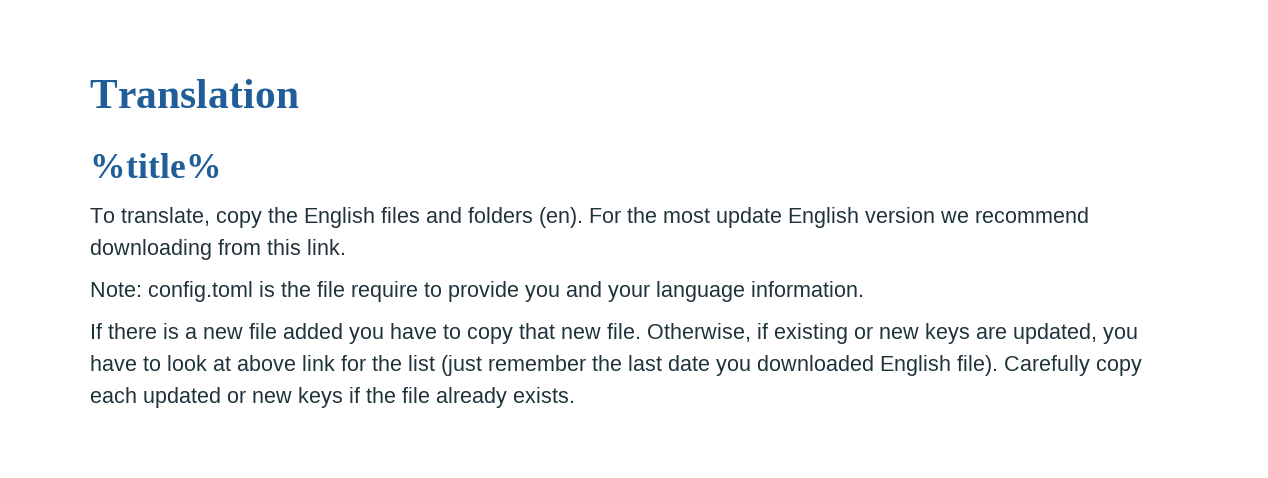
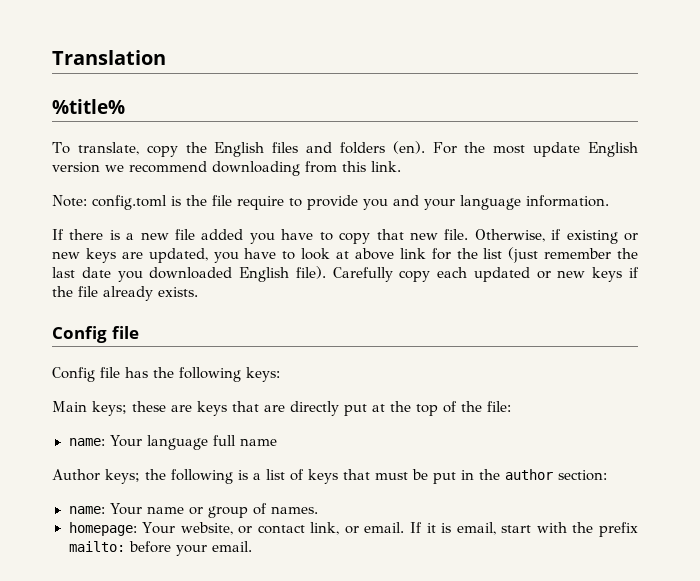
(575, 395) none -> [52,326,139,343] [52,367,280,382] [52,401,511,416] [68,435,278,450] [52,469,607,484] [68,503,319,518] [68,522,638,537] [68,541,252,556] // Config file // Config file has the following keys: // Main keys; these are keys that are directly put at the top of the file: // name: Your language full name // Author keys; the following is a list of keys that must be put in the author section: // name: Your name or group of names. // homepage: Your website, or contact link, or email. If it is email, start with the prefix mailto: before your email.

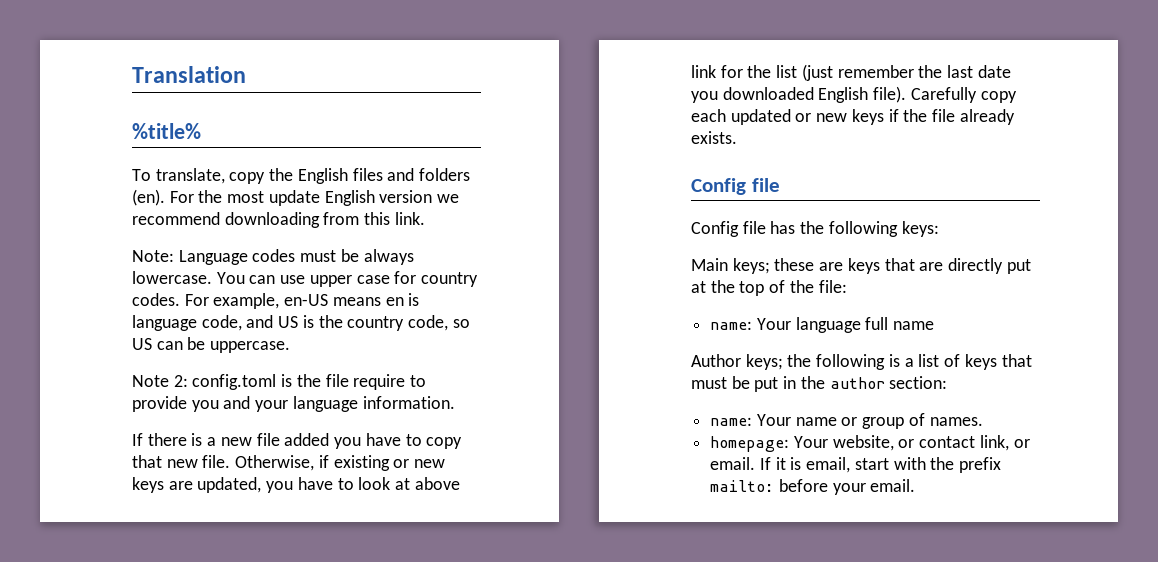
(87, 201) none -> [178,249,414,265] [132,271,479,287] [132,293,420,309] [132,315,470,331] [132,337,291,353] [132,375,188,387] Language codes must be always lowercase. You can use upper case for country codes. For example, en-US means en is language code, and US is the country code, so US can be uppercase. // Note 2:

